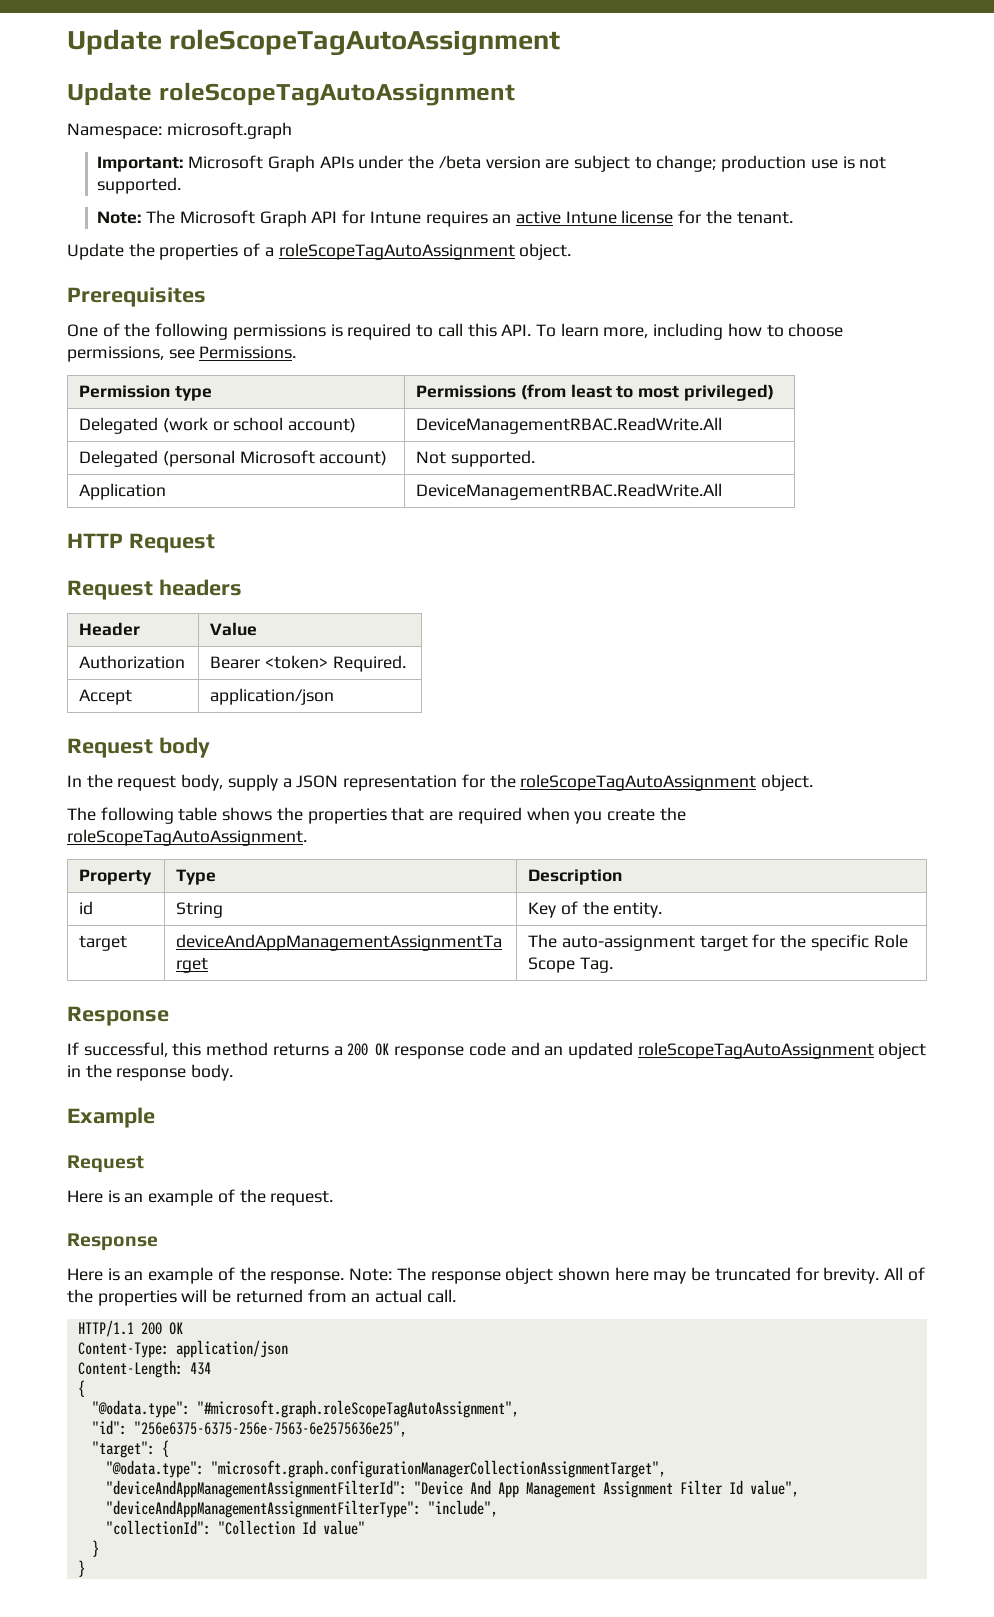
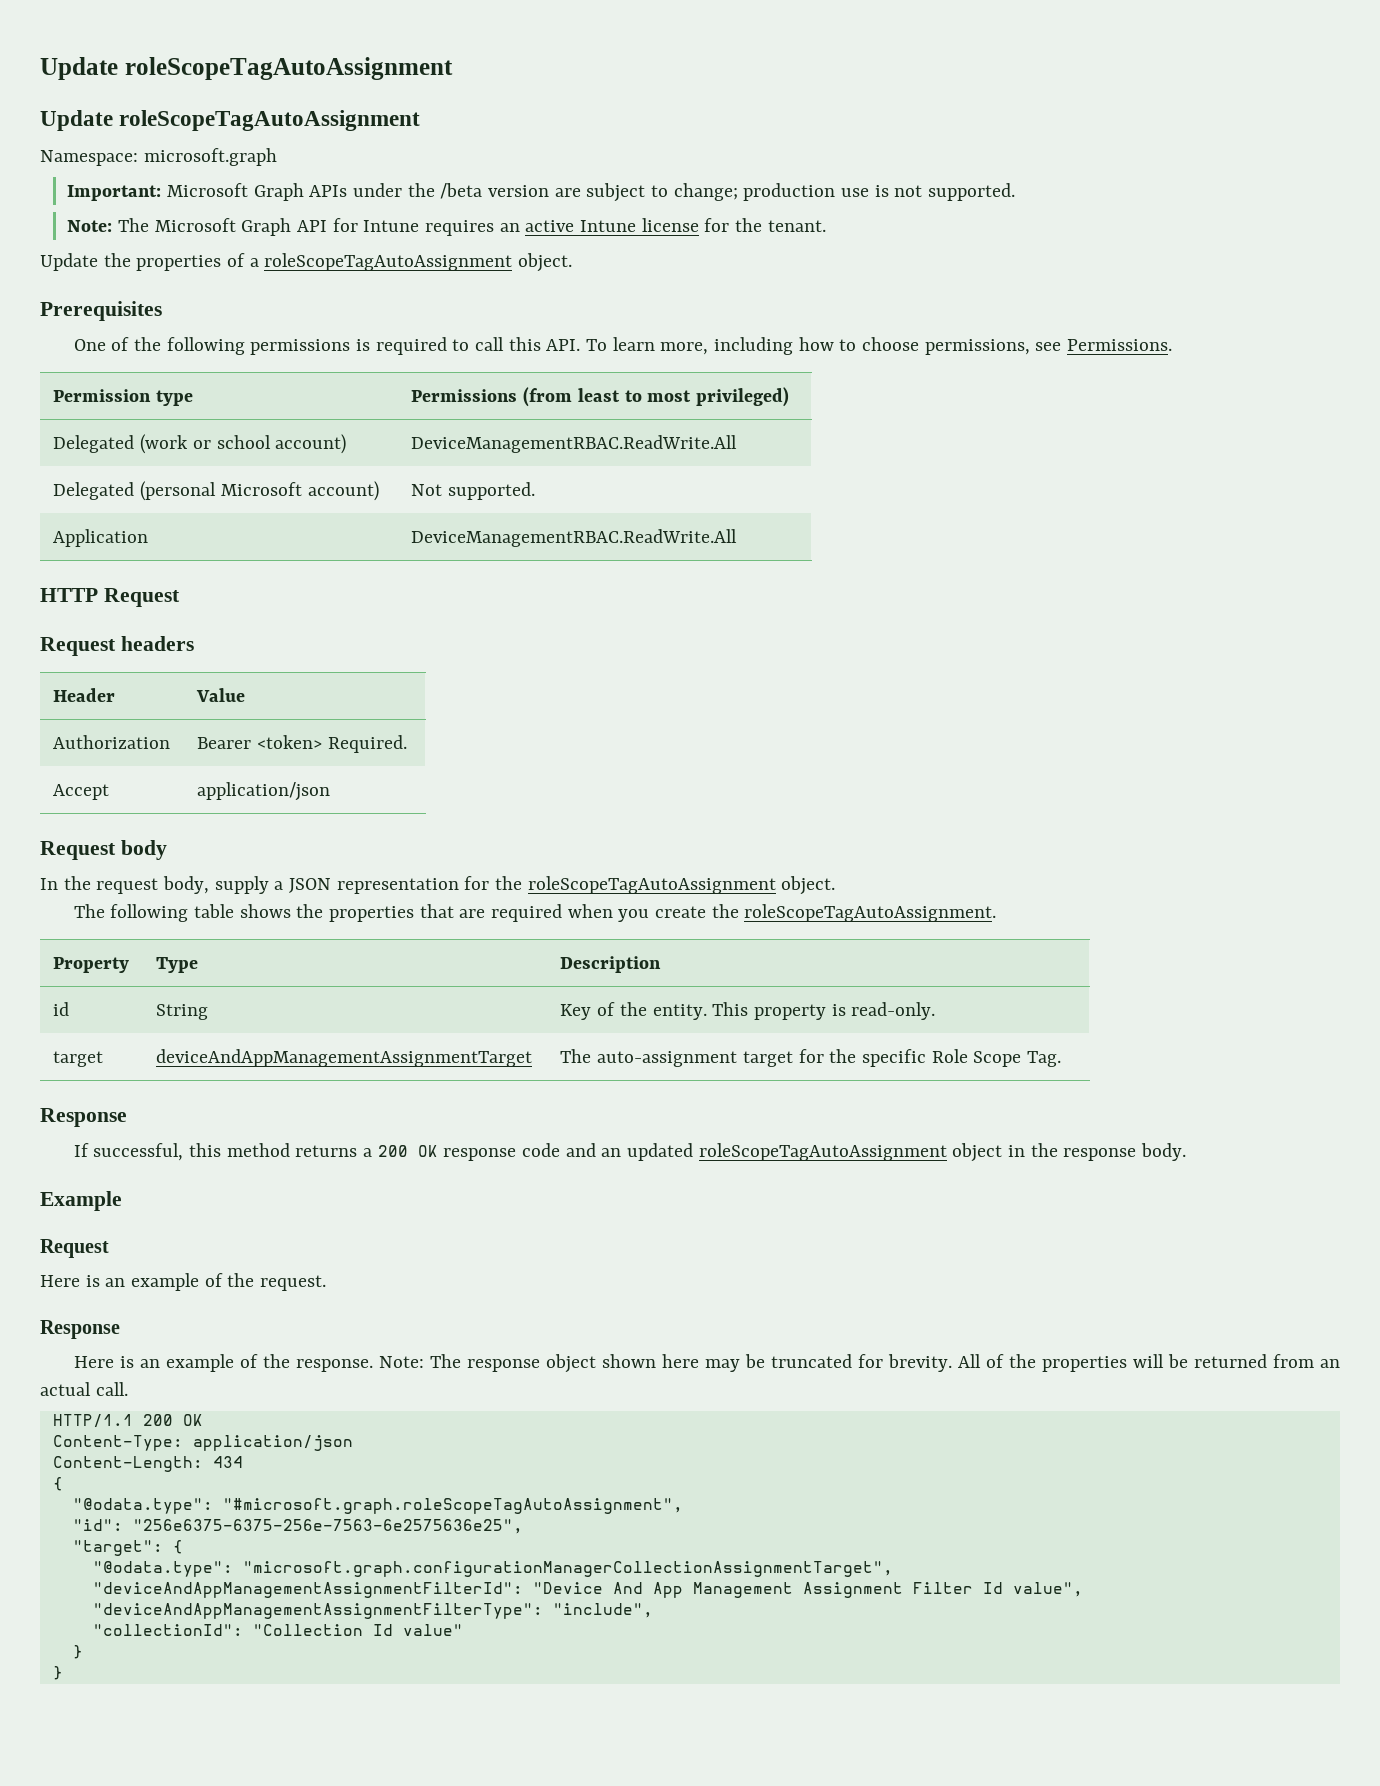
(663, 910) none -> [712,1002,936,1020] This property is read-only.

